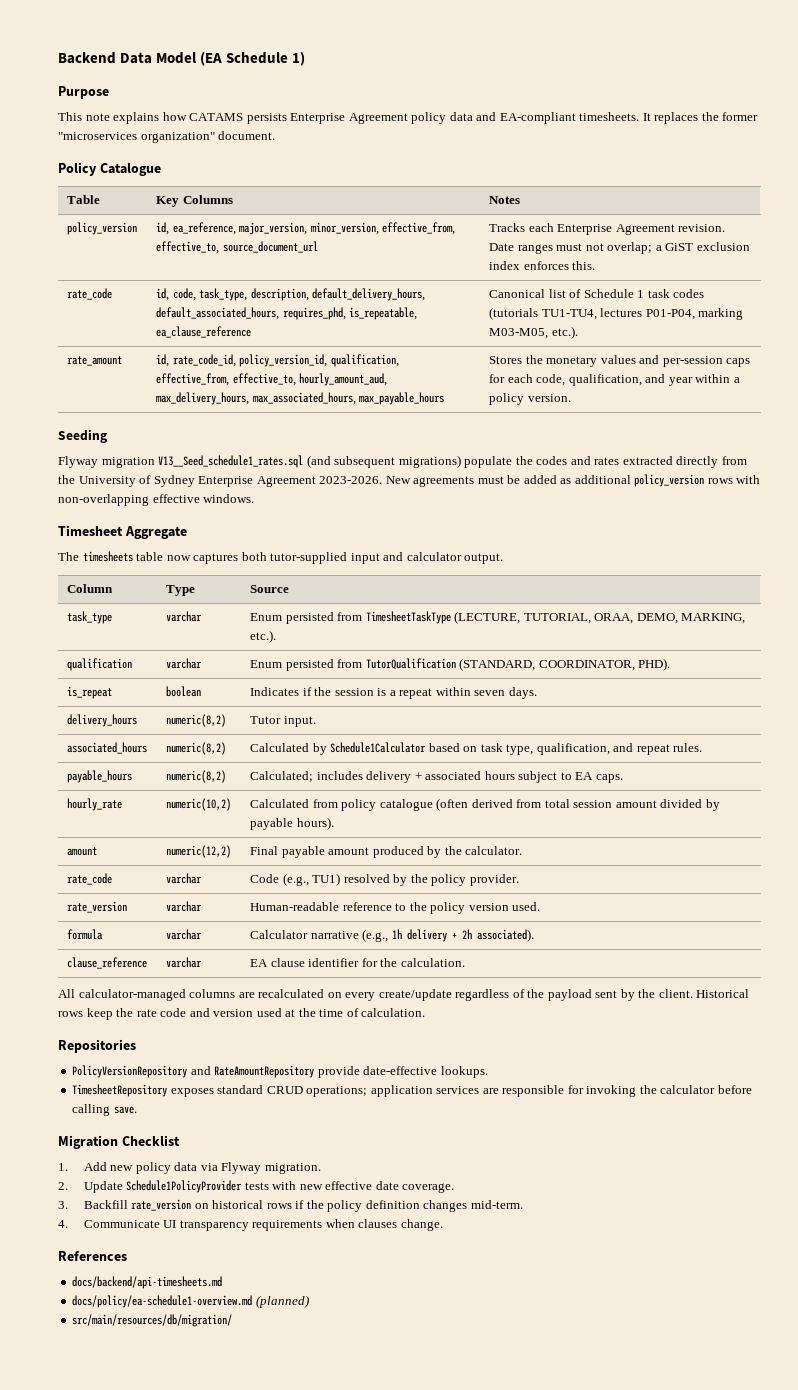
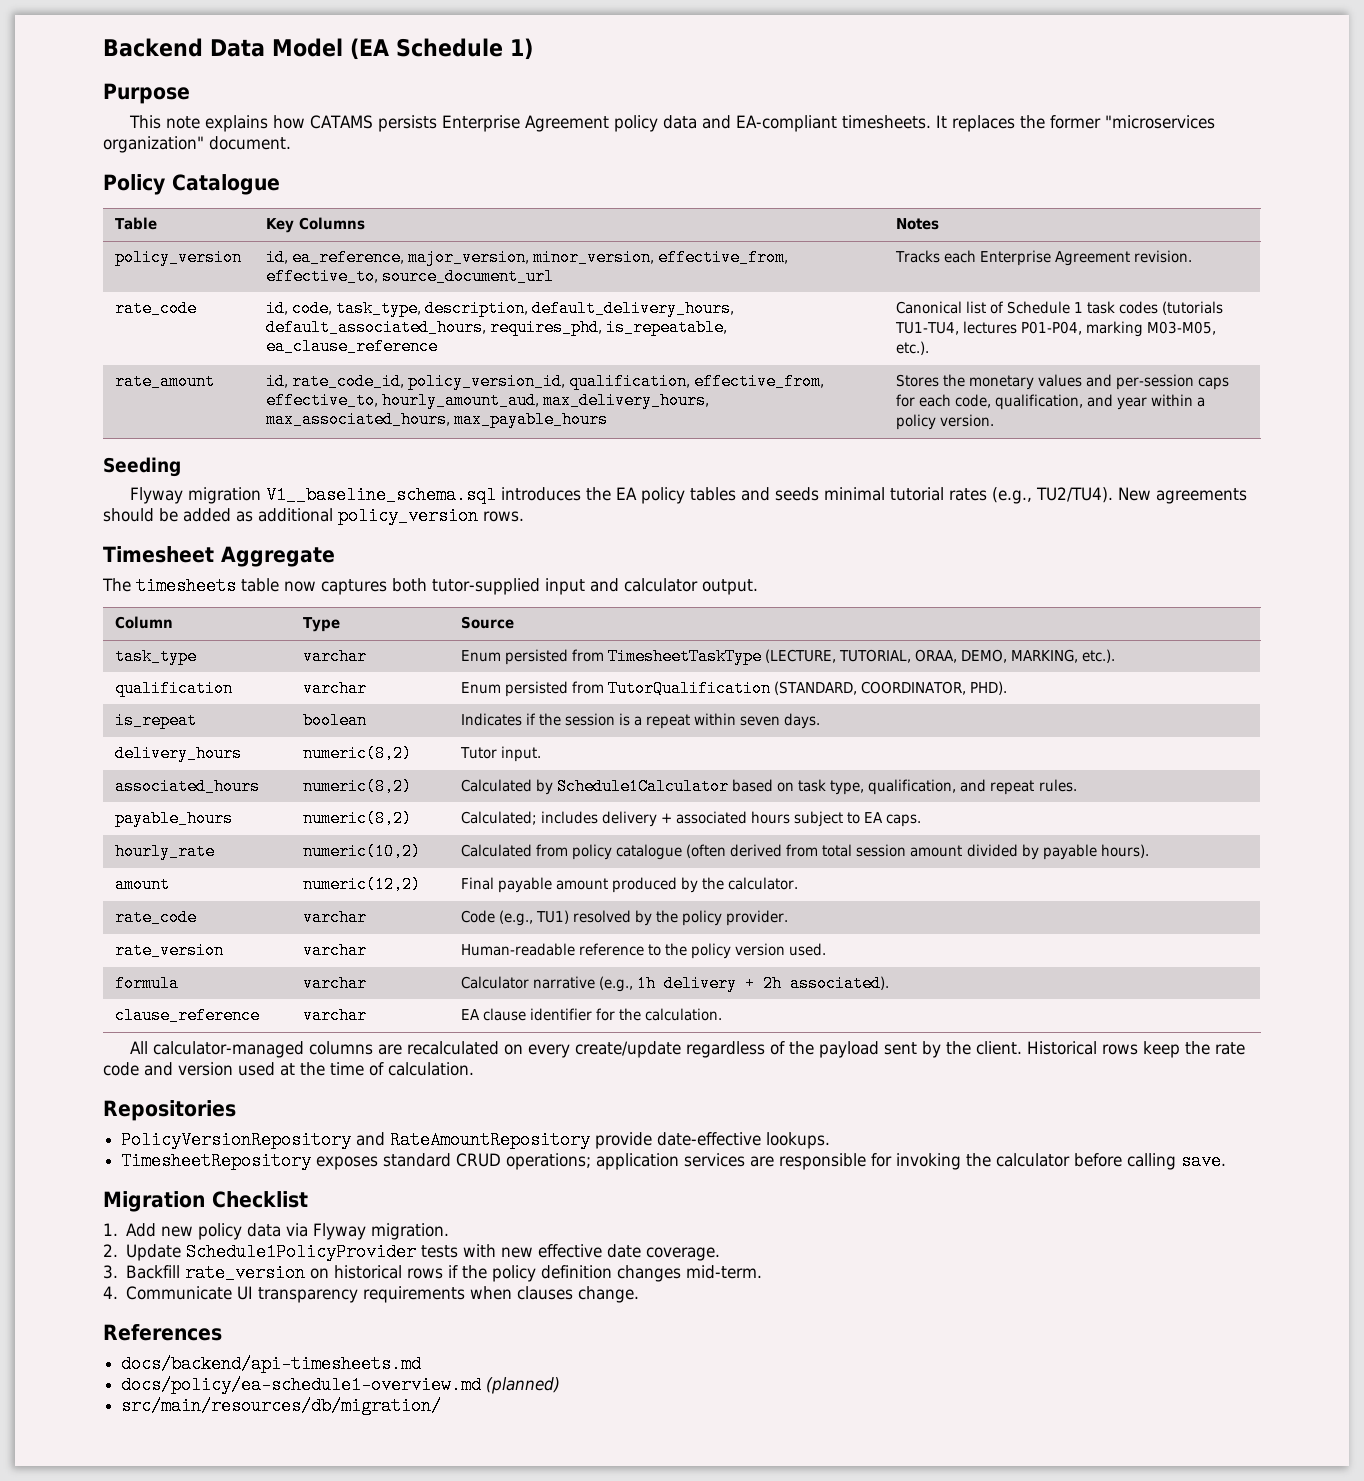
[489,242,750,254] [489,261,596,270] Date ranges must not overlap; a GiST exclusion index enforces this. -> (1193, 256) none
[158,455,747,468] [58,475,383,487] V13__Seed_schedule1_rates.sql (and subsequent migrations) populate the codes and rates extracted directly from the University of Sydney Enterprise Agreement 2023-2026. -> [266,486,1114,504] V1__baseline_schema.sql introduces the EA policy tables and seeds minimal tutorial rates (e.g., TU2/TU4).
[477,476,504,484] must -> [103,508,154,522] should
[707,475,761,484] [58,494,255,506] rows with non-overlapping effective windows. -> [483,511,524,522] rows.

